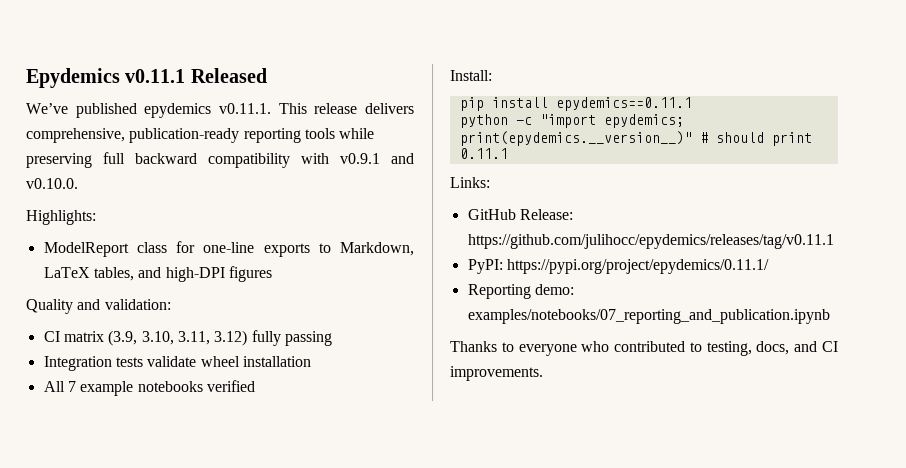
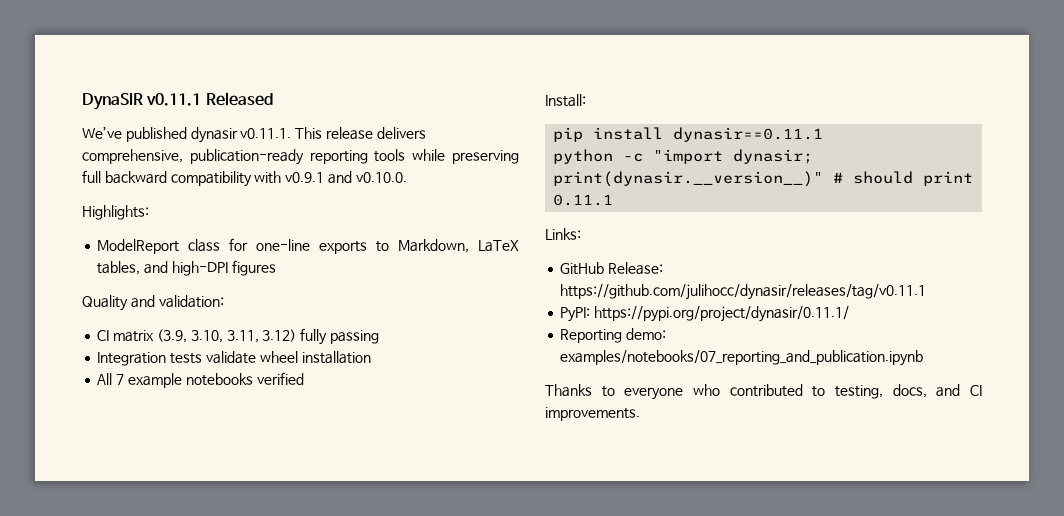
[26,68,120,88] Epydemics -> [82,93,143,110] DynaSIR
[144,103,212,118] epydemics -> [190,127,238,143] dynasir
[555,97,692,111] epydemics==0.11.1 -> [673,127,824,142] dynasir==0.11.1
[603,114,684,128] [459,131,692,146] epydemics; print(epydemics.__version__)" -> [733,149,814,164] [553,171,824,187] dynasir; print(dynasir.__version__)"
[467,234,834,249] https://github.com/julihocc/epydemics/releases/tag/v0.11.1 -> [560,284,927,300] https://github.com/julihocc/dynasir/releases/tag/v0.11.1
[506,259,769,274] https://pypi.org/project/epydemics/0.11.1/ -> [594,306,850,322] https://pypi.org/project/dynasir/0.11.1/

